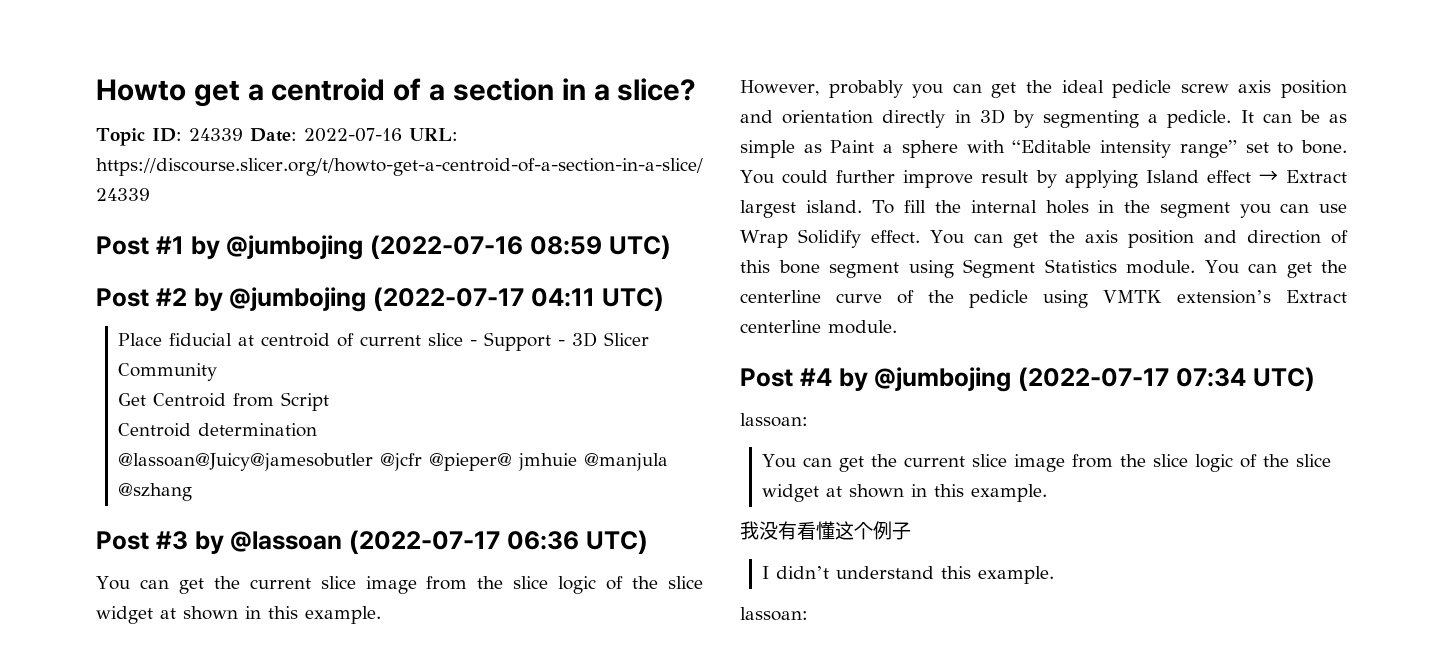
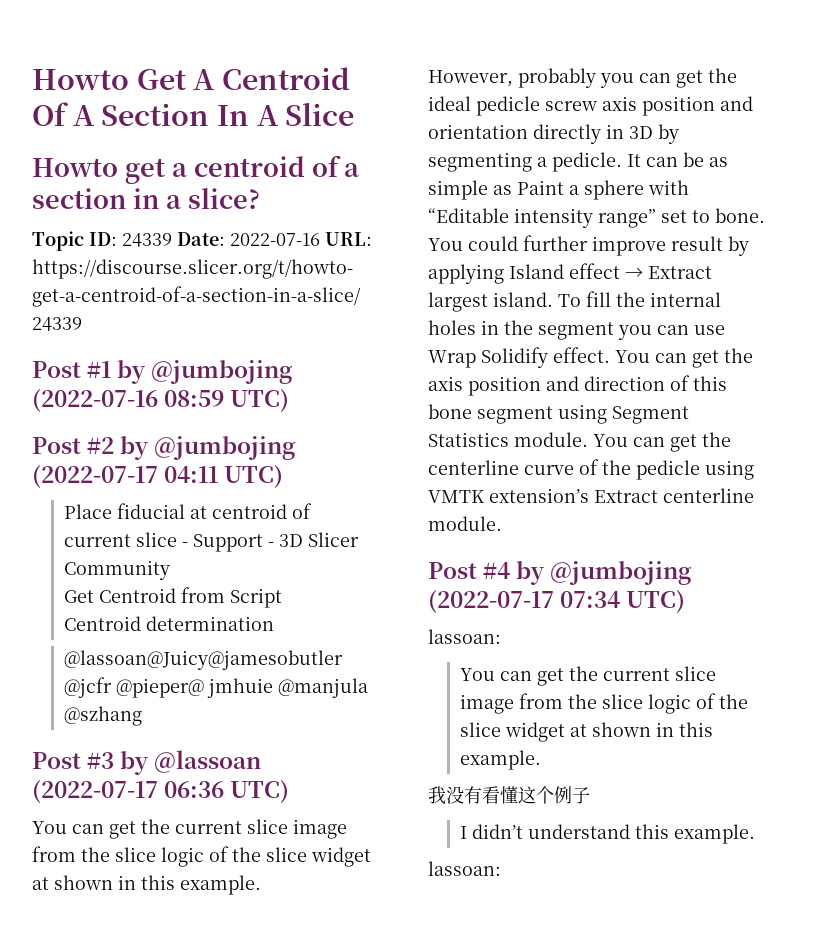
[96,79,186,101] Howto -> [32,67,351,90] [32,102,355,126] [32,158,118,177] Howto Get A Centroid Of A Section In A Slice // Howto

